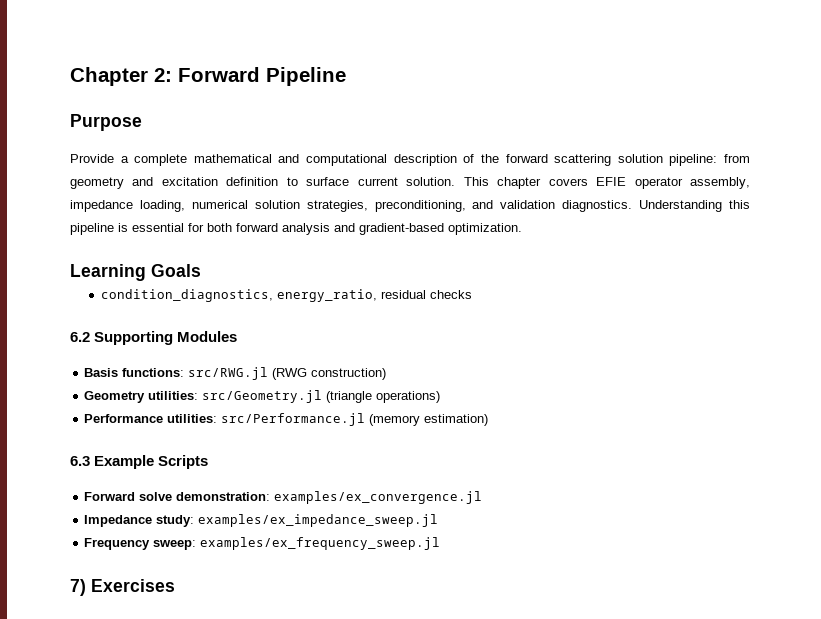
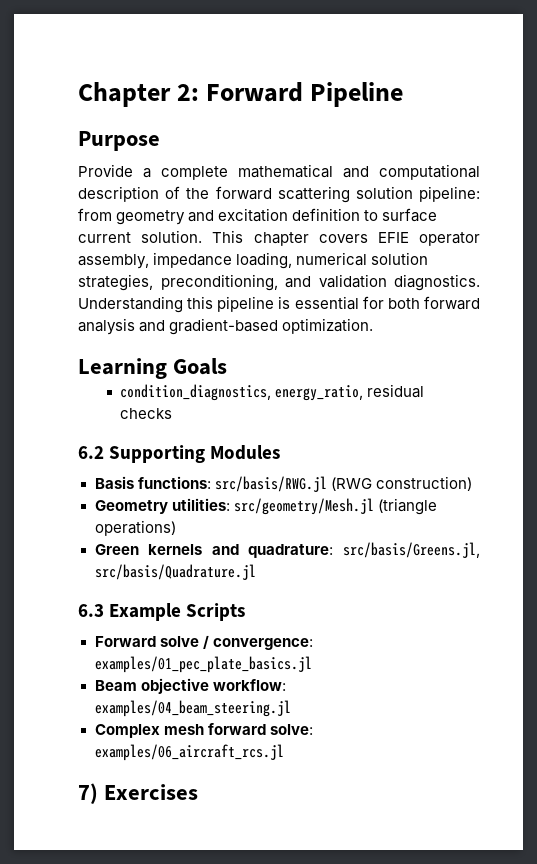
[188,367,269,380] src/RWG.jl -> [214,476,327,492] src/basis/RWG.jl
[202,390,323,403] src/Geometry.jl -> [233,498,374,515] src/geometry/Mesh.jl
[84,413,489,426] Performance utilities: src/Performance.jl (memory estimation) -> [94,542,480,558] [94,564,256,580] Green kernels and quadrature: src/basis/Greens.jl, src/basis/Quadrature.jl
[176,491,483,504] [84,514,439,527] [84,537,441,550] demonstration: examples/ex_convergence.jl // Impedance study: examples/ex_impedance_sweep.jl // Frequency sweep: examples/ex_frequency_sweep.jl -> [202,635,313,650] [94,656,312,673] [94,678,286,694] [94,700,291,717] [94,723,313,738] [94,744,284,761] / convergence: examples/01_pec_plate_basics.jl // Beam objective workflow: examples/04_beam_steering.jl // Complex mesh forward solve: examples/06_aircraft_rcs.jl

